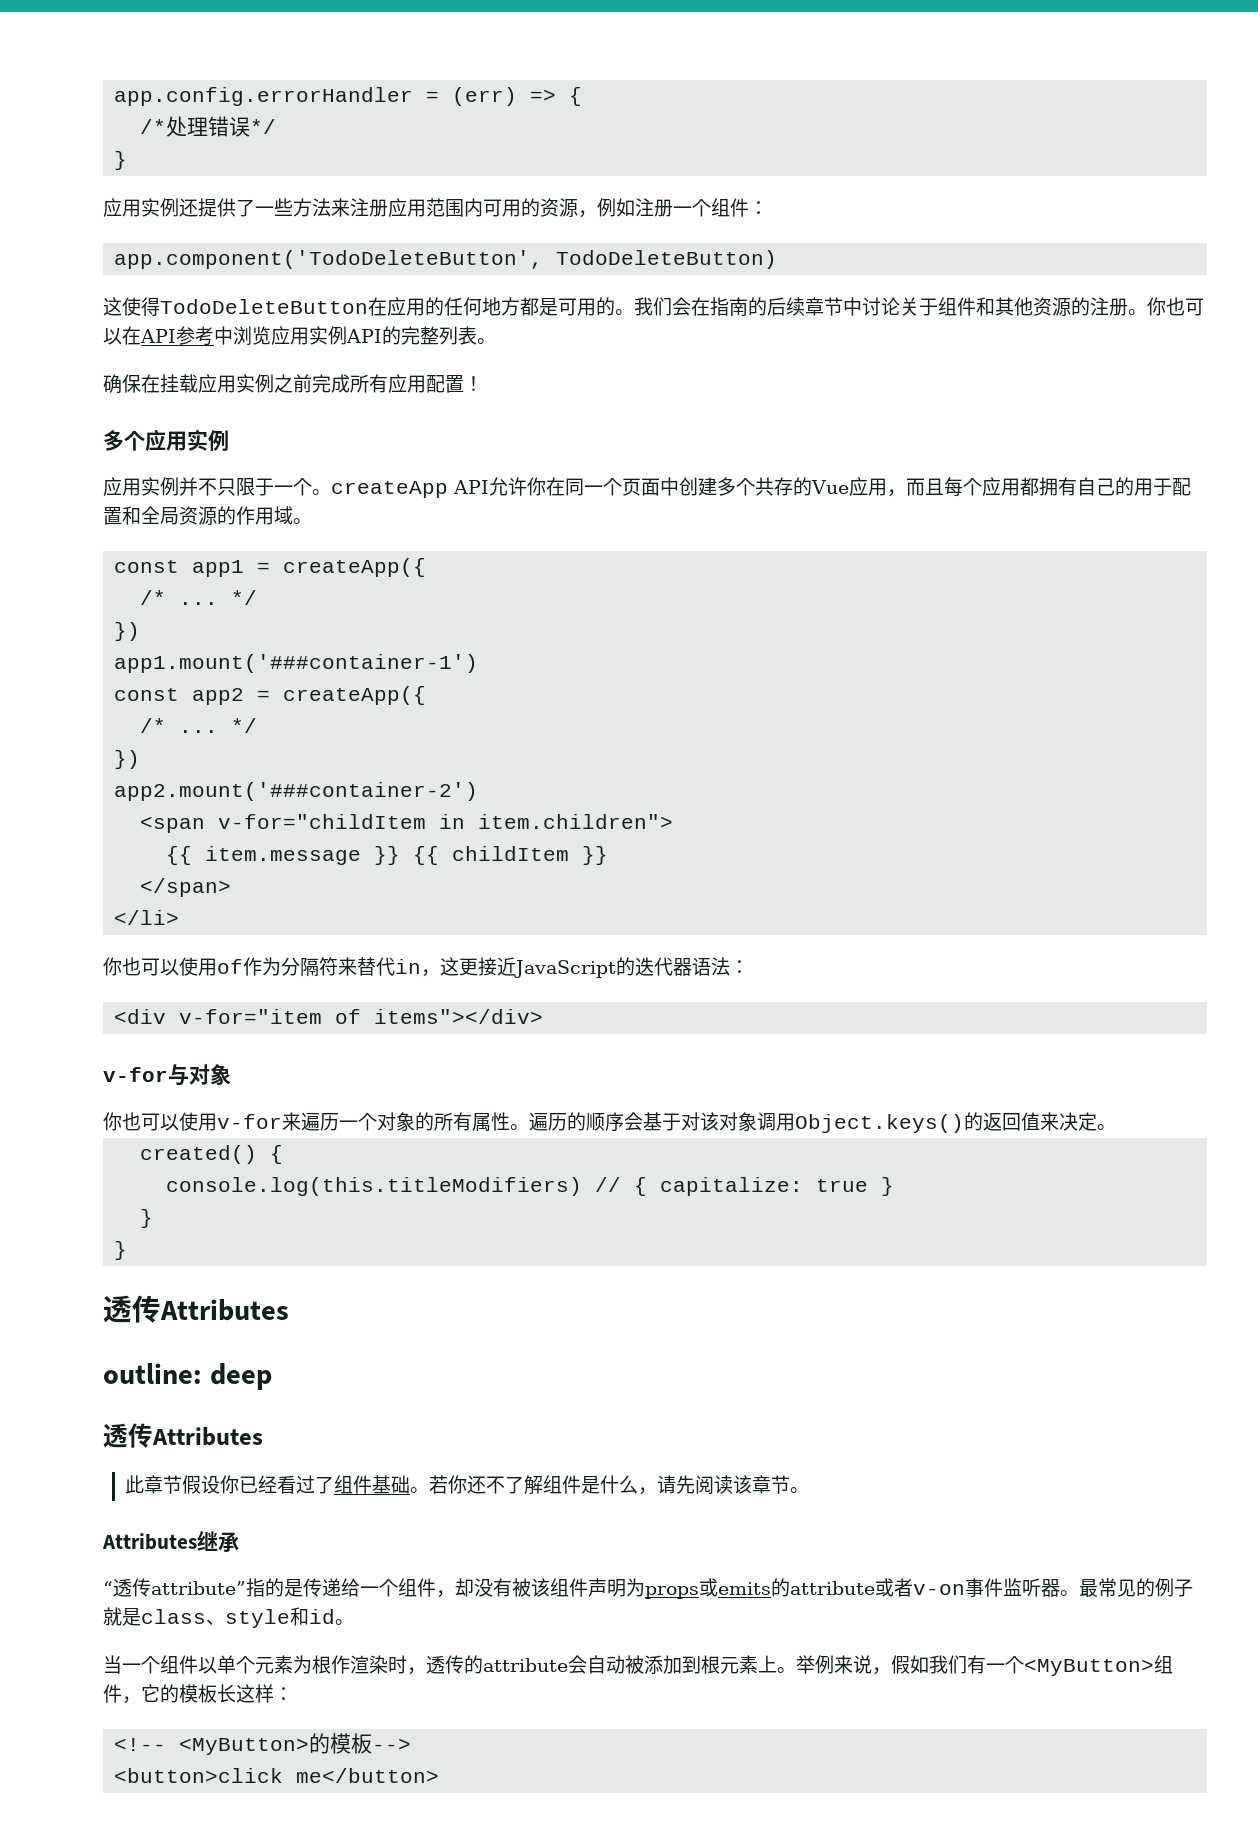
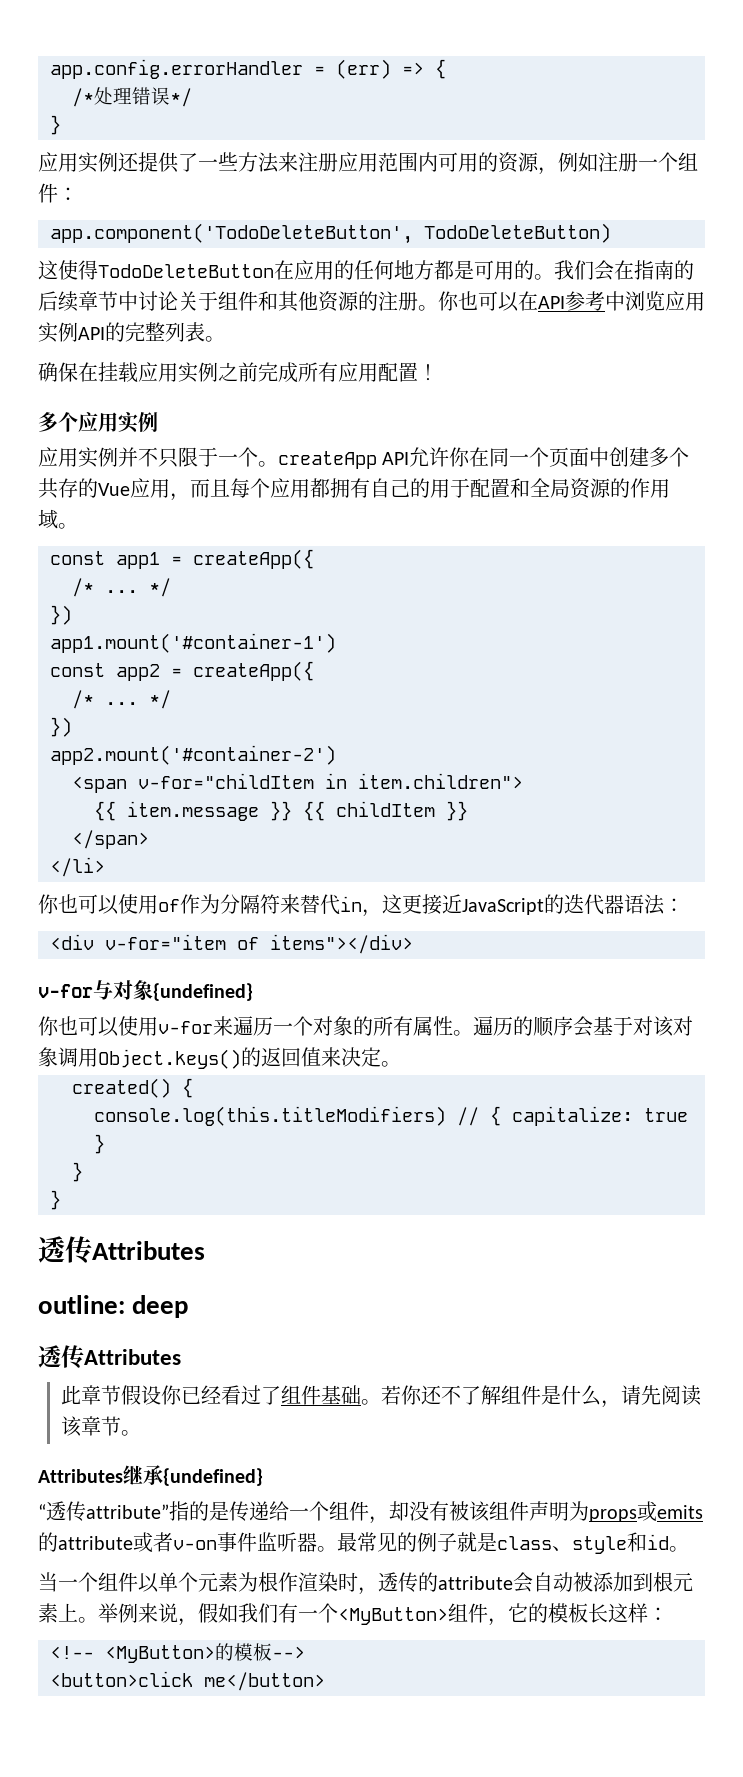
[114,654,479,673] app1.mount('###container-1') -> [50,633,336,653] app1.mount('#container-1')
[114,782,479,801] app2.mount('###container-2') -> [50,745,336,765] app2.mount('#container-2')
(231, 1074) none -> [153,983,253,1001] {undefined}
(239, 1542) none -> [163,1468,263,1486] {undefined}

